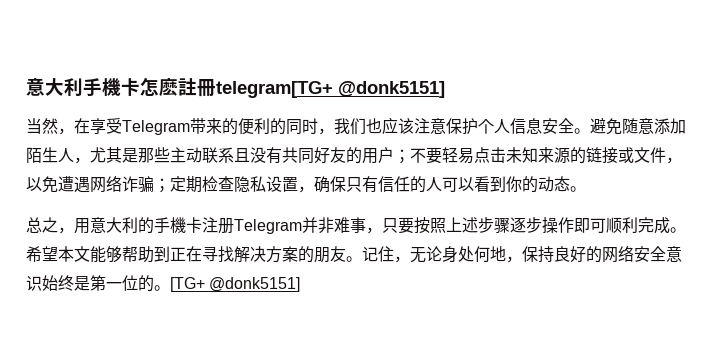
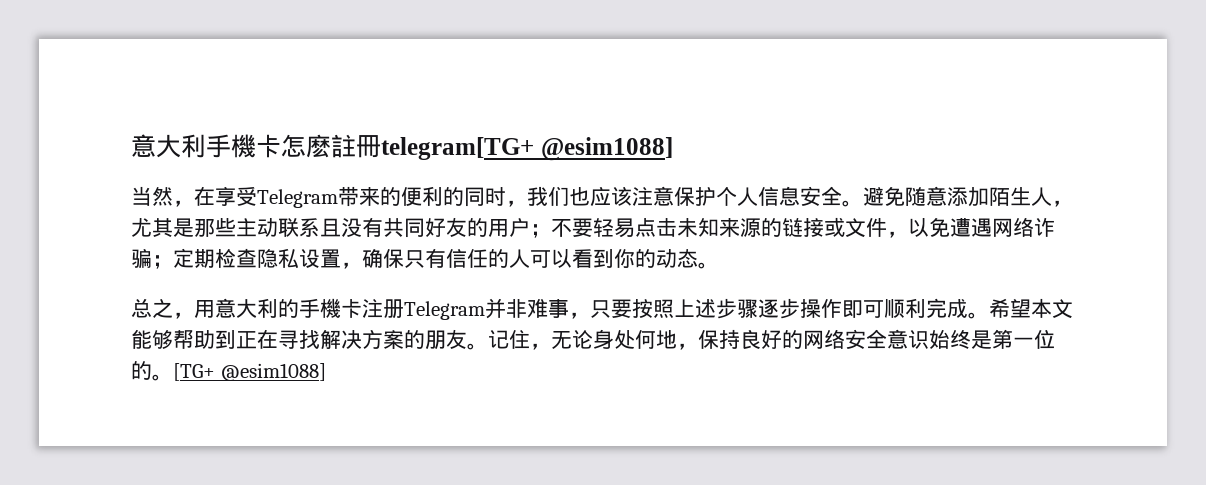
[338,81,445,98] @donk5151] -> [540,137,673,161] @esim1088]
[209,277,301,292] @donk5151] -> [220,363,326,381] @esim1088]

